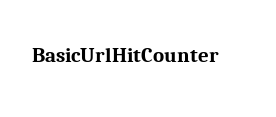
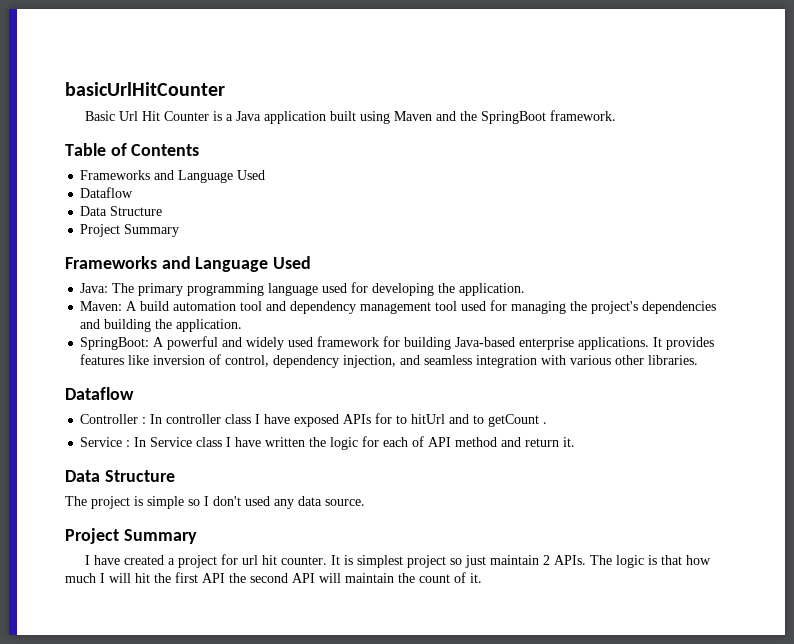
[32,47,219,62] BasicUrlHitCounter -> [65,82,225,96] [84,110,616,124] [65,143,200,156] [80,170,266,183] [80,187,134,198] [80,206,163,216] [80,224,180,237] [65,256,312,272] [80,282,526,296] [80,300,717,314] [80,319,243,332] [80,336,715,350] [80,354,699,368] [65,387,134,400] [80,413,548,427] [80,436,576,450] [65,470,175,482] [65,496,365,509] [65,528,197,544] [84,554,711,568] [65,572,482,583] basicUrlHitCounter // Basic Url Hit Counter is a Java application built using Maven and the SpringBoot framework. // Table of Contents // Frameworks and Language Used // Dataflow // Data Structure // Project Summary // Frameworks and Language Used // Java: The primary programming language used for developing the application. // Maven: A build automation tool and dependency management tool used for managing the project's dependencies and building the application. // SpringBoot: A powerful and widely used framework for building Java-based enterprise applications. It provides features like inversion of control, dependency injection, and seamless integration with various other libraries. // Dataflow // Controller : In controller class I have exposed APIs for to hitUrl and to getCount . // Service : In Service class I have written the logic for each of API method and return it. // Data Structure // The project is simple so I don't used any data source. // Project Summary // I have created a project for url hit counter. It is simplest project so just maintain 2 APIs. The logic is that how much I will hit the first API the second API will maintain the count of it.

